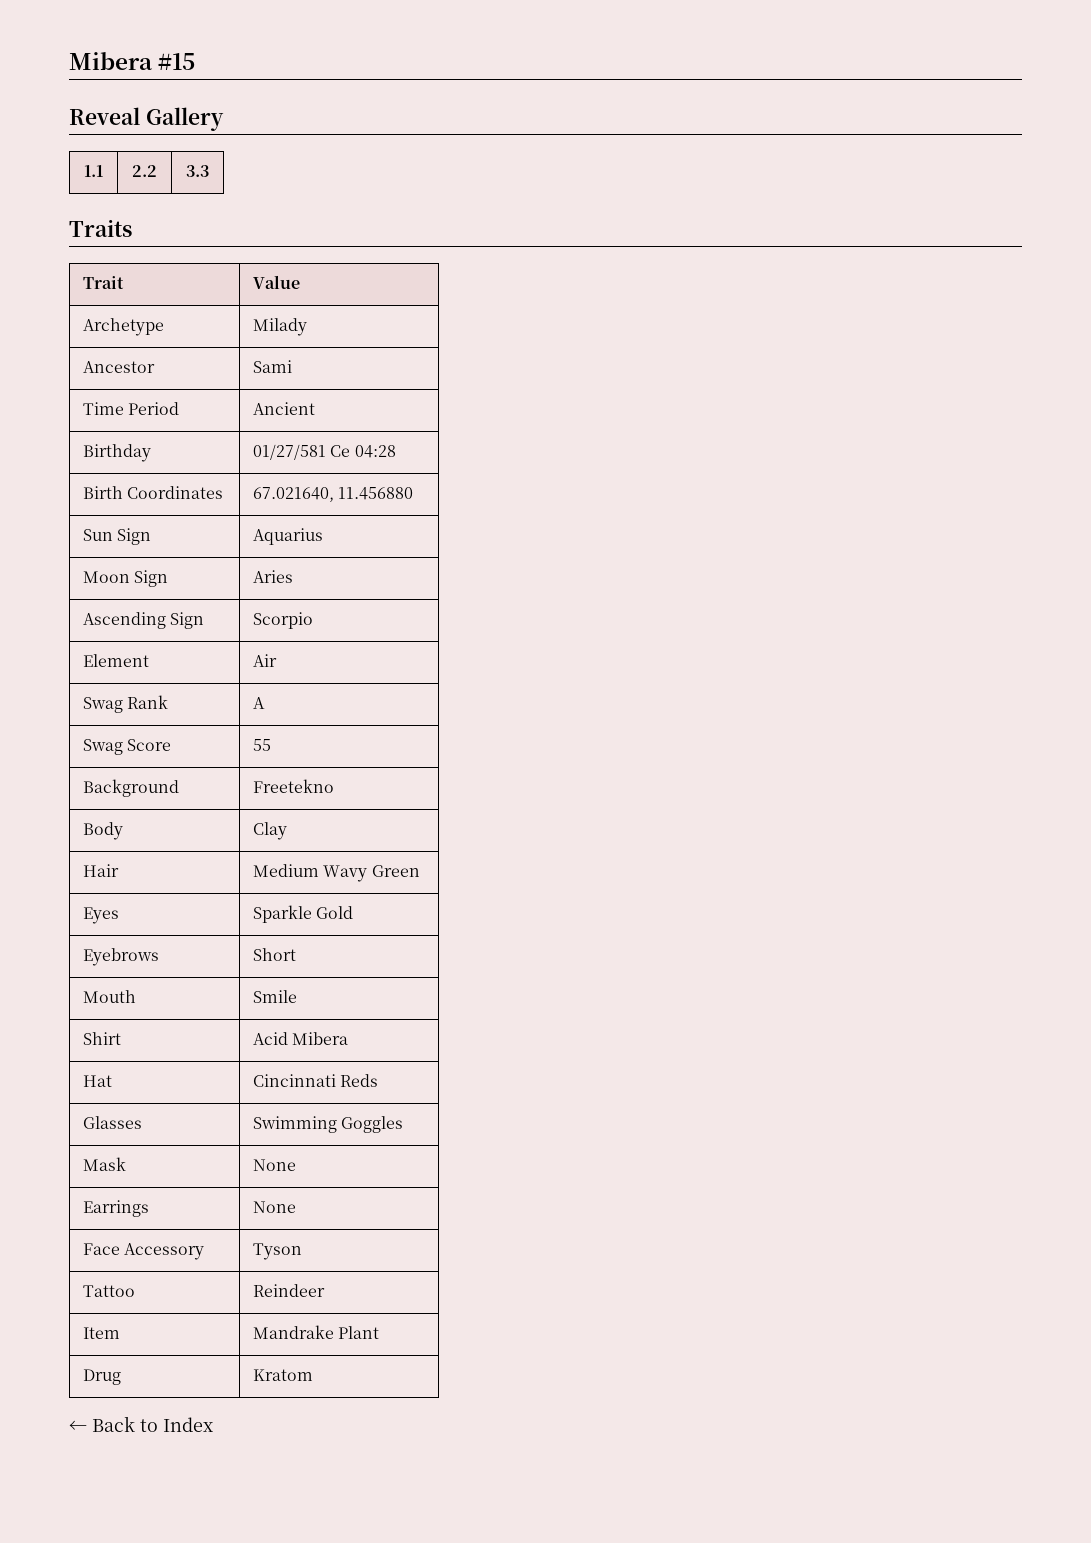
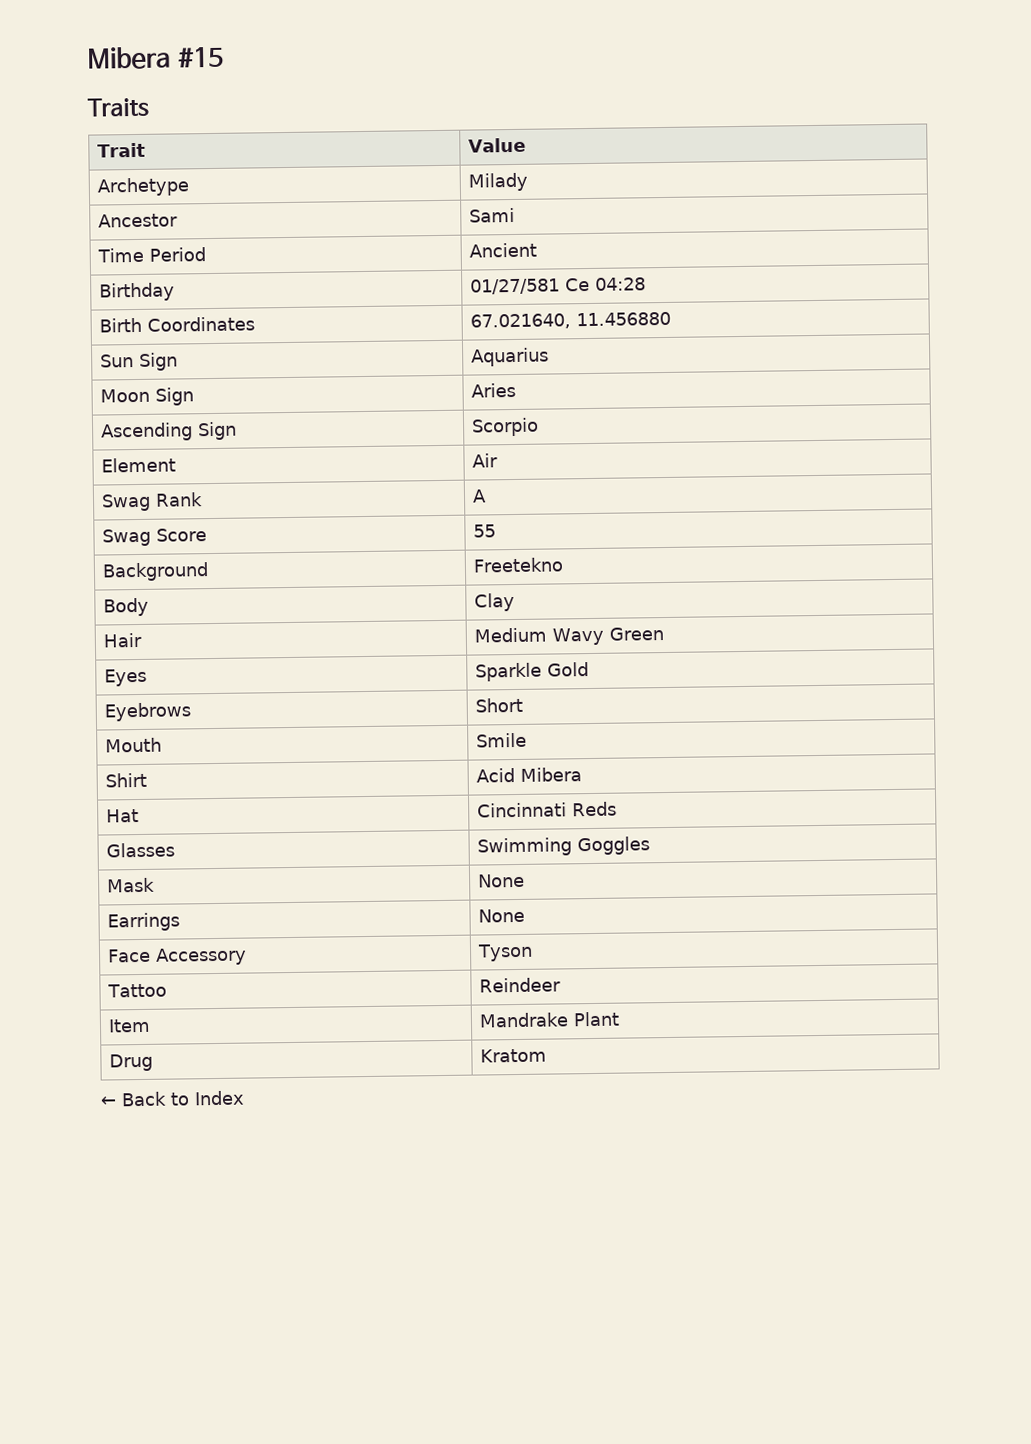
[69,107,224,131] [84,165,103,177] [132,165,157,177] [186,165,209,177] // Reveal Gallery // 1.1 | 2.2 | 3.3 -> (224, 57) none

